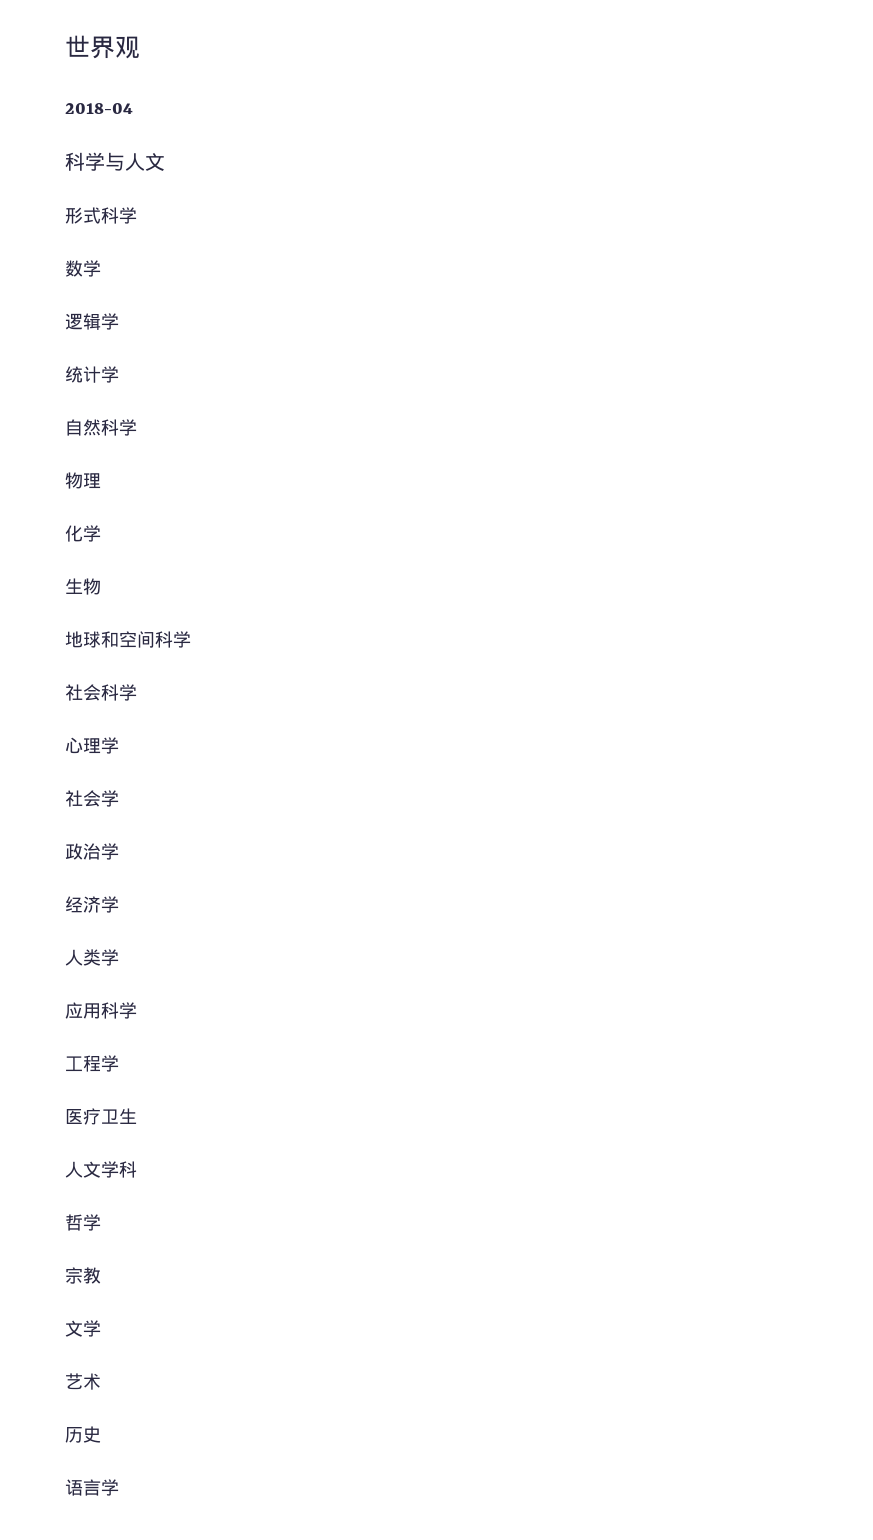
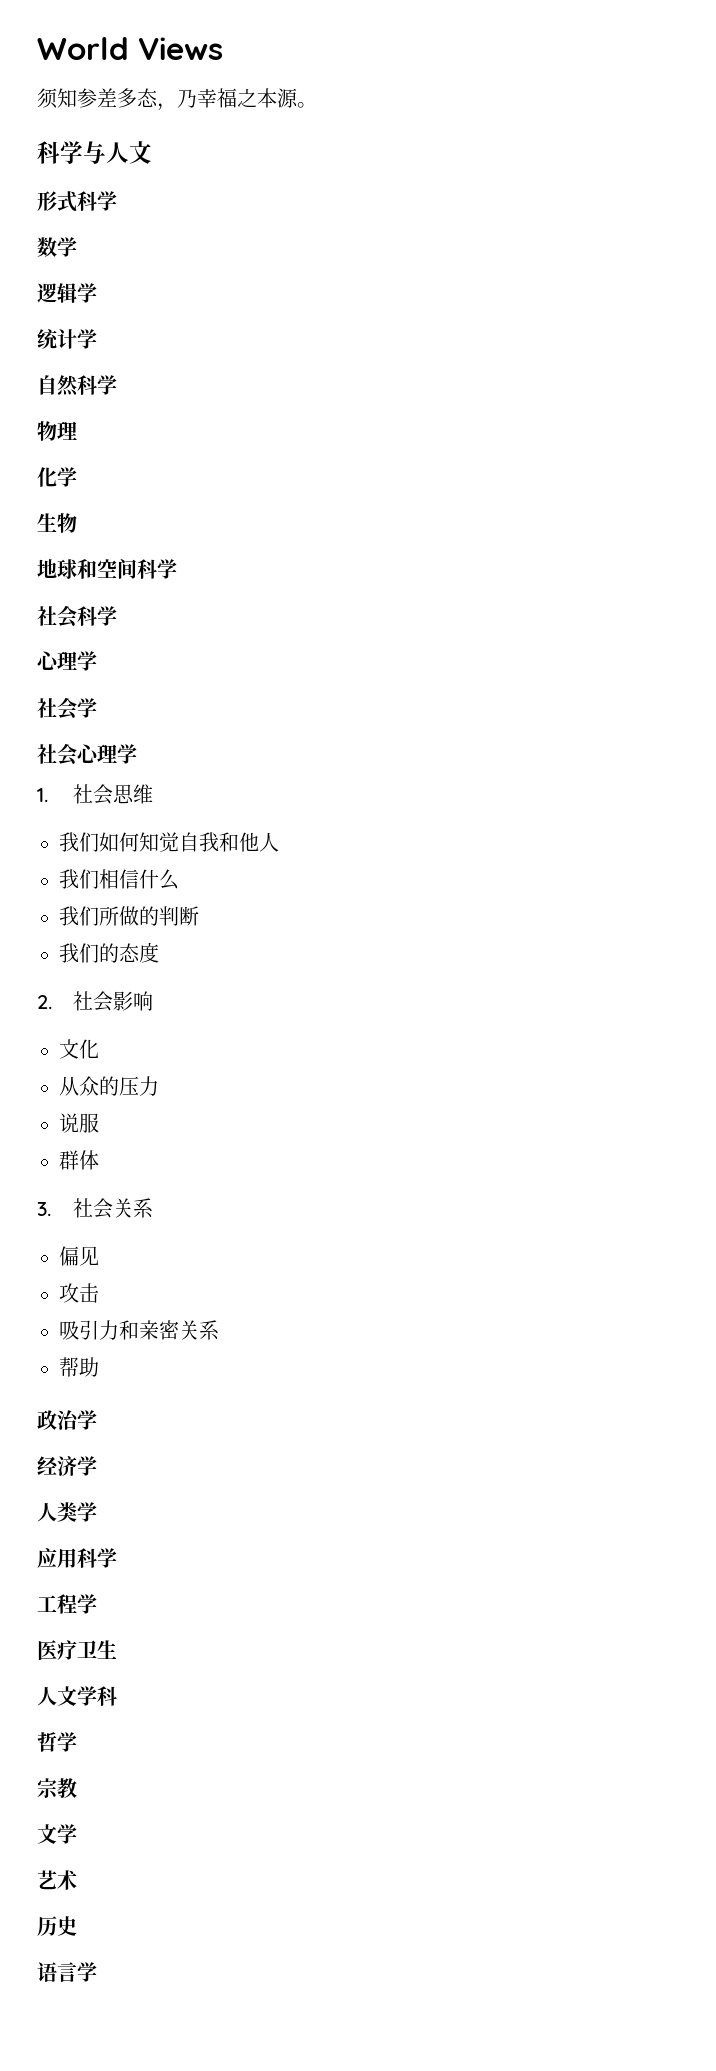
[65,35,140,59] [65,103,133,114] 世界观 // 2018-04 -> [37,37,223,60] [37,88,317,111] World Views // 须知参差多态，乃幸福之本源。
(119, 798) none -> [37,743,137,766] [37,784,153,805] [59,832,279,852] [59,869,179,890] [59,906,199,926] [59,942,159,963] [37,991,153,1012] [59,1039,99,1059] [59,1076,159,1096] [59,1113,99,1133] [59,1150,99,1170] [37,1198,153,1219] [59,1246,99,1266] [59,1283,99,1303] [59,1320,219,1340] [59,1357,99,1377] // 社会心理学 // 1.社会思维 // 我们如何知觉自我和他人 // 我们相信什么 // 我们所做的判断 // 我们的态度 // 2.社会影响 // 文化 // 从众的压力 // 说服 // 群体 // 3.社会关系 // 偏见 // 攻击 // 吸引力和亲密关系 // 帮助

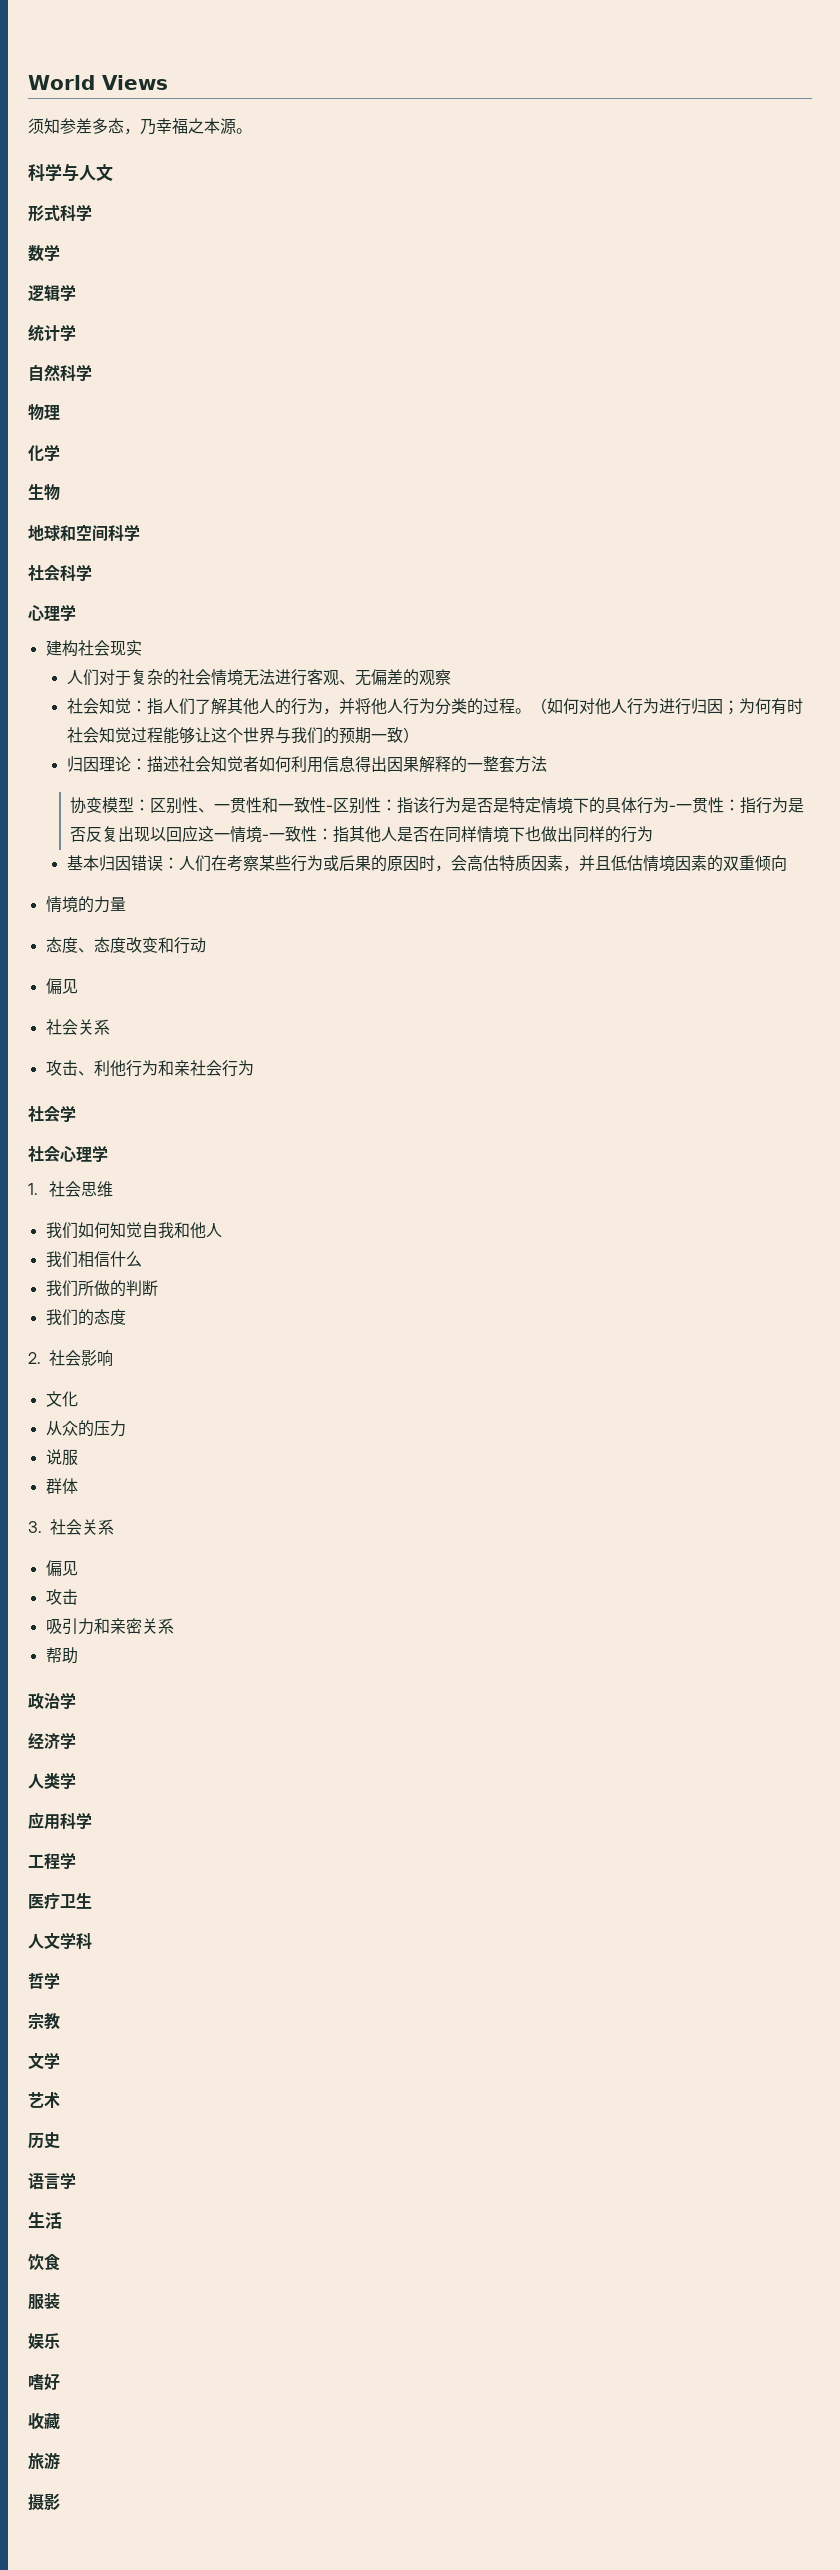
(97, 661) none -> [45,640,142,657] [66,669,451,686] [66,698,803,715] [66,727,419,744] [66,756,547,773] [69,797,804,814] [69,825,653,843] [66,855,787,872] [45,896,126,913] [45,937,206,954] [45,978,78,995] [45,1019,110,1035] [45,1060,254,1077] // 建构社会现实 // 人们对于复杂的社会情境无法进行客观、无偏差的观察 // 社会知觉：指人们了解其他人的行为，并将他人行为分类的过程。（如何对他人行为进行归因；为何有时社会知觉过程能够让这个世界与我们的预期一致） // 归因理论：描述社会知觉者如何利用信息得出因果解释的一整套方法 // 协变模型：区别性、一贯性和一致性-区别性：指该行为是否是特定情境下的具体行为-一贯性：指行为是否反复出现以回应这一情境-一致性：指其他人是否在同样情境下也做出同样的行为 // 基本归因错误：人们在考察某些行为或后果的原因时，会高估特质因素，并且低估情境因素的双重倾向 // 情境的力量 // 态度、态度改变和行动 // 偏见 // 社会关系 // 攻击、利他行为和亲社会行为
(97, 1972) none -> [28,2212,62,2229] [28,2253,60,2271] [28,2293,60,2310] [28,2333,60,2350] [28,2373,60,2390] [28,2413,60,2430] [28,2453,60,2470] [28,2493,60,2511] // 生活 // 饮食 // 服装 // 娱乐 // 嗜好 // 收藏 // 旅游 // 摄影

